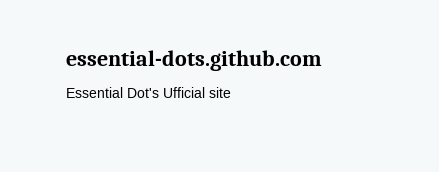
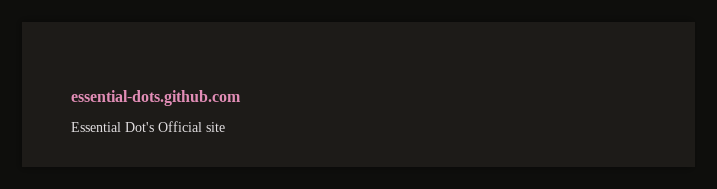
[163,87,205,98] Ufficial -> [158,121,202,132] Official

